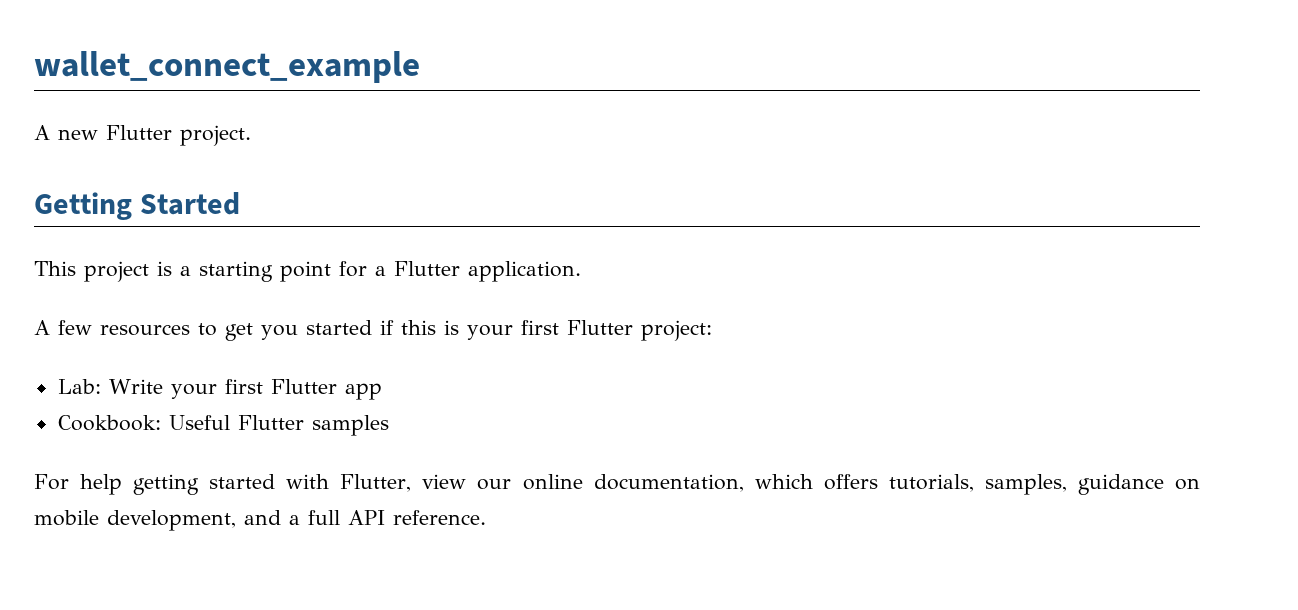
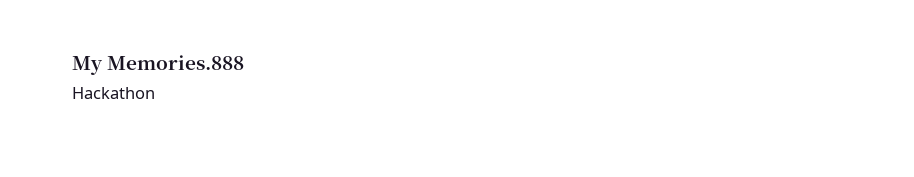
[34,51,420,83] [34,125,251,146] [34,192,241,220] [34,261,581,282] [34,320,712,341] [57,379,382,400] [57,415,389,436] [34,474,1200,495] [34,510,486,531] wallet_connect_example // A new Flutter project. // Getting Started // This project is a starting point for a Flutter application. // A few resources to get you started if this is your first Flutter project: // Lab: Write your first Flutter app // Cookbook: Useful Flutter samples // For help getting started with Flutter, view our online documentation, which offers tutorials, samples, guidance on mobile development, and a full API reference. -> [72,55,245,75] [72,87,155,99] My Memories.888 // Hackathon

